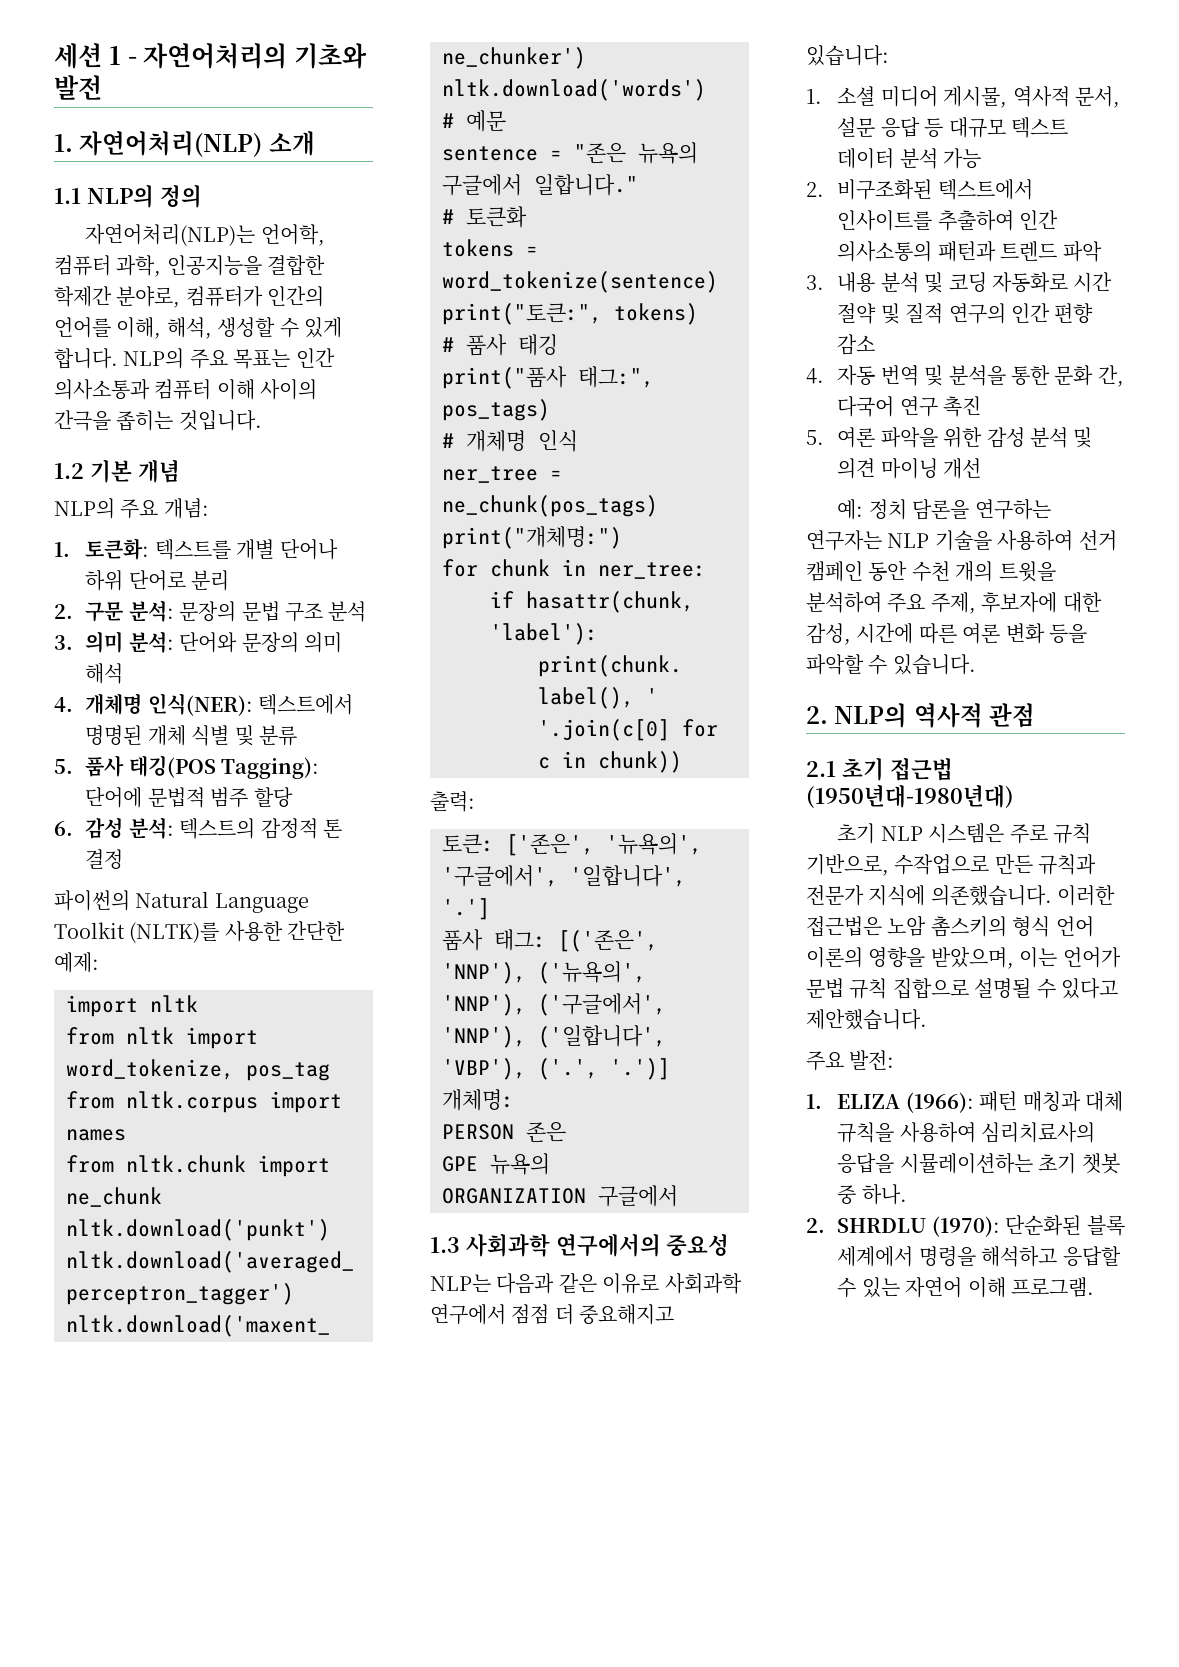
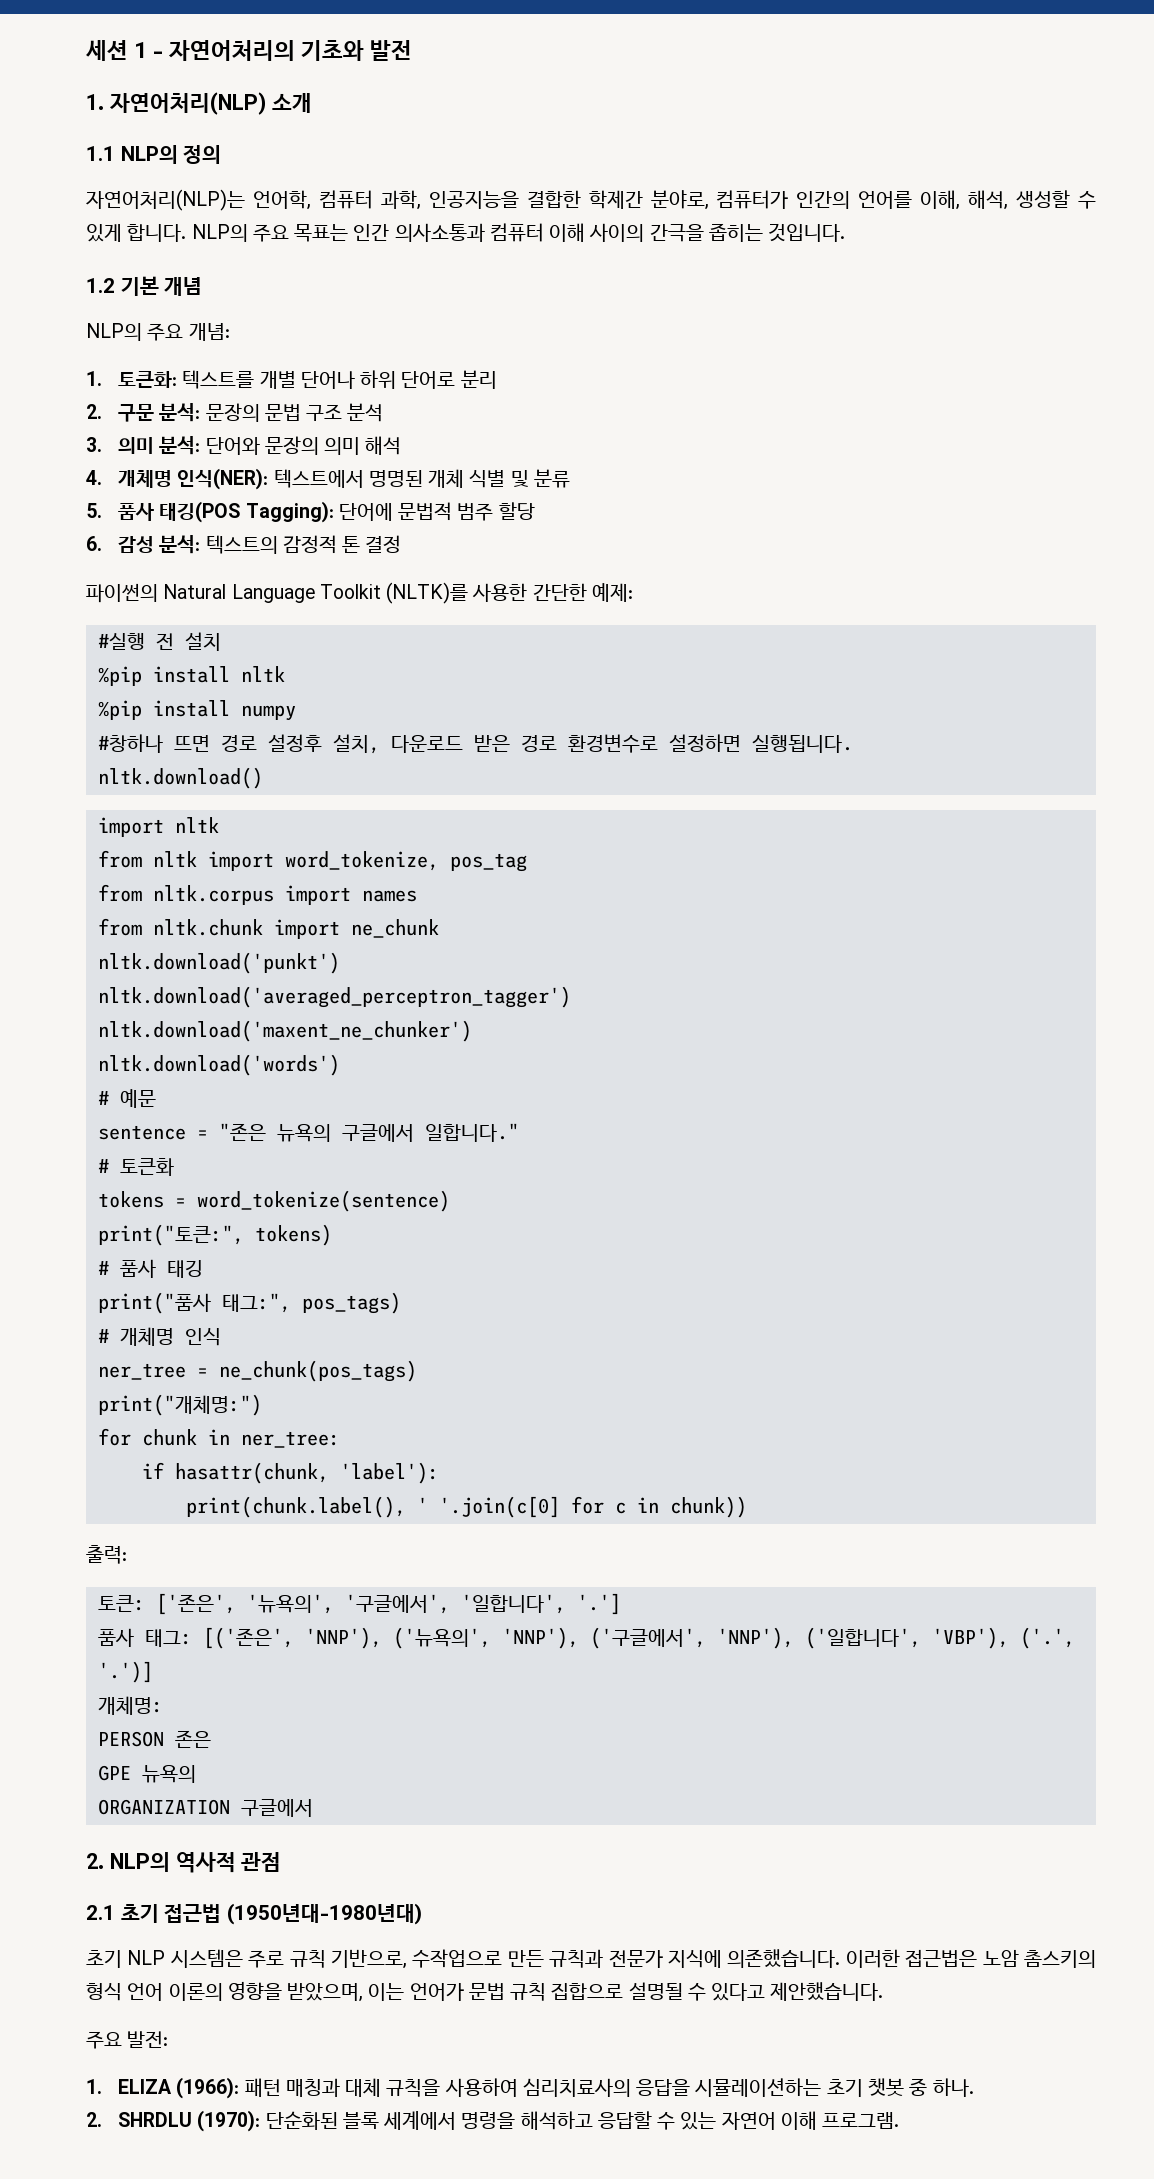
(99, 962) none -> [97,632,221,651] [97,666,285,686] [97,700,296,721] [97,734,853,754] [97,767,263,789] // #실행 전 설치 // %pip install nltk // %pip install numpy // #창하나 뜨면 경로 설정후 설치, 다운로드 받은 경로 환경변수로 설정하면 실행됩니다. // nltk.download()
[430,1234,730,1257] [430,1273,742,1294] [430,1304,675,1325] [806,45,889,66] [806,86,1121,108] [837,117,1069,138] [837,148,982,169] [806,179,1033,200] [837,210,1059,231] [837,241,1102,262] [806,272,1113,293] [837,303,1094,324] [837,334,876,355] [806,365,1124,387] [837,396,982,417] [806,427,1093,448] [837,458,982,479] [837,499,1051,520] [806,530,1117,551] [806,561,1056,582] [806,592,1102,614] [806,623,1087,645] [806,654,976,675] // 1.3 사회과학 연구에서의 중요성 // NLP는 다음과 같은 이유로 사회과학 연구에서 점점 더 중요해지고 있습니다: // 1. 소셜 미디어 게시물, 역사적 문서, 설문 응답 등 대규모 텍스트 데이터 분석 가능 // 2. 비구조화된 텍스트에서 인사이트를 추출하여 인간 의사소통의 패턴과 트렌드 파악 // 3. 내용 분석 및 코딩 자동화로 시간 절약 및 질적 연구의 인간 편향 감소 // 4. 자동 번역 및 분석을 통한 문화 간, 다국어 연구 촉진 // 5. 여론 파악을 위한 감성 분석 및 의견 마이닝 개선 // 예: 정치 담론을 연구하는 연구자는 NLP 기술을 사용하여 선거 캠페인 동안 수천 개의 트윗을 분석하여 주요 주제, 후보자에 대한 감성, 시간에 따른 여론 변화 등을 파악할 수 있습니다. -> (313, 1808) none

